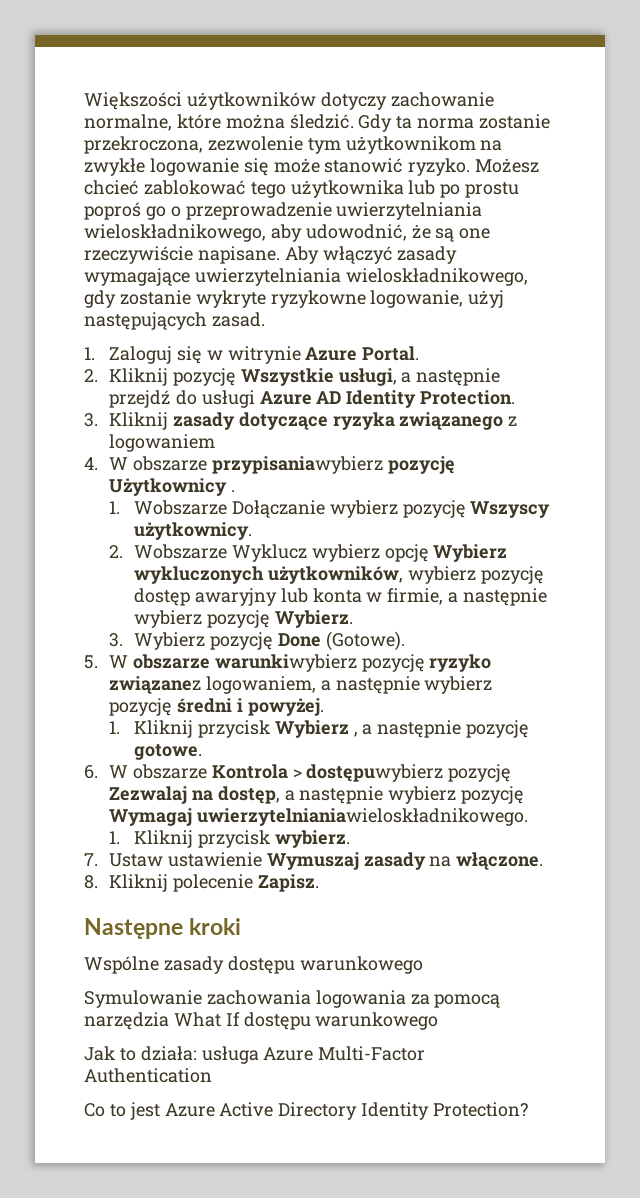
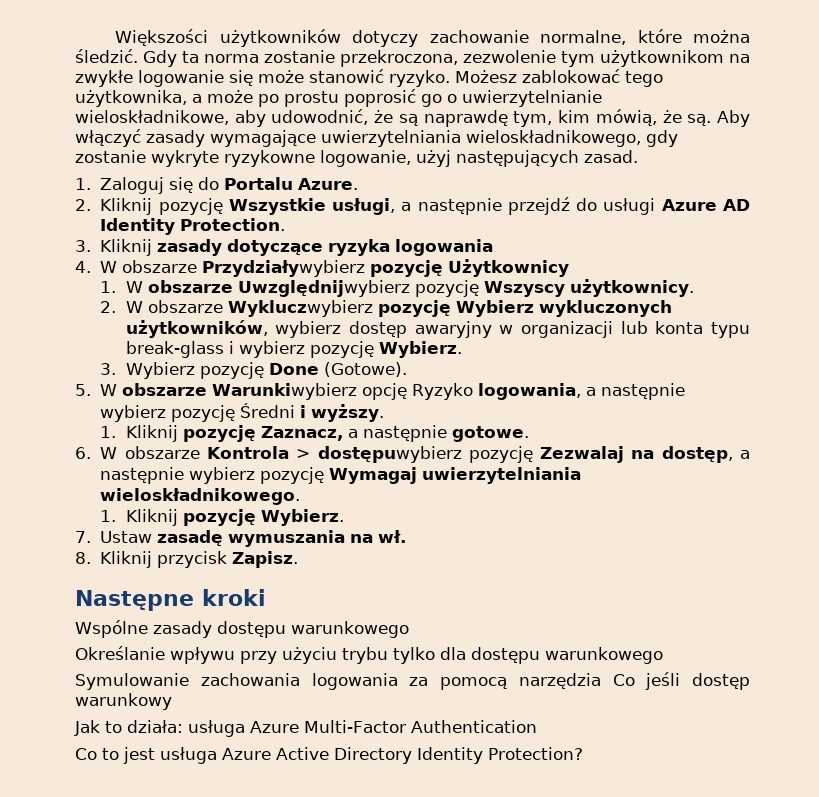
[84,180,139,195] chcieć -> (517, 76) none
[290,180,436,198] użytkownika lub -> [75,90,253,107] użytkownika, a może
[84,202,141,220] poproś -> [344,89,416,107] poprosić
[185,202,483,220] [84,224,266,242] przeprowadzenie uwierzytelniania wieloskładnikowego, -> [462,90,602,107] [75,110,229,125] uwierzytelnianie wieloskładnikowe,
[459,228,491,239] [84,246,280,264] one rzeczywiście napisane. -> [423,109,712,127] naprawdę tym, kim mówią, że są.
[206,346,420,364] w witrynie Azure Portal. -> [198,177,359,190] do Portalu Azure.
[399,412,518,430] [108,434,215,452] związanego z logowaniem -> [395,239,494,256] logowania
[211,456,383,474] przypisaniawybierz -> [202,260,366,277] Przydziaływybierz
[230,490,235,492] [108,500,398,518] . // 1. Wobszarze Dołączanie wybierz -> [100,280,410,297] // 1. W obszarze Uwzględnijwybierz
[133,544,429,562] Wobszarze Wyklucz wybierz opcję -> [125,300,451,317] W obszarze Wykluczwybierz pozycję
[480,566,544,584] pozycję -> (342, 329) none
[280,588,548,606] lub konta w firmie, a następnie -> [499,321,750,338] [125,341,234,358] w organizacji lub konta typu break-glass i
[214,654,492,672] [108,676,493,694] [108,698,324,716] [108,720,530,738] warunkiwybierz pozycję ryzyko związanez logowaniem, a następnie wybierz pozycję średni i powyżej. // 1. Kliknij przycisk Wybierz , a następnie pozycję -> [212,383,686,400] [100,403,385,422] [100,425,447,442] Warunkiwybierz opcję Ryzyko logowania, a następnie wybierz pozycję Średni i wyższy. // 1. Kliknij pozycję Zaznacz, a następnie
[196,808,528,826] [108,830,350,848] [84,852,544,870] [84,874,253,892] uwierzytelnianiawieloskładnikowego. // 1. Kliknij przycisk wybierz. // 7. Ustaw ustawienie Wymuszaj zasady na włączone. // 8. Kliknij polecenie -> [422,467,582,484] [100,488,301,505] [100,509,344,526] [75,530,407,547] [75,551,228,568] uwierzytelniania wieloskładnikowego. // 1. Kliknij pozycję Wybierz. // 7. Ustaw zasadę wymuszania na wł. // 8. Kliknij przycisk
(423, 965) none -> [75,646,663,664] // Określanie wpływu przy użyciu trybu tylko dla dostępu warunkowego
[173,1012,439,1030] What If dostępu warunkowego -> [612,672,750,690] [75,693,172,710] Co jeśli dostęp warunkowy
(160, 1111) none -> [160,747,217,764] usługa

